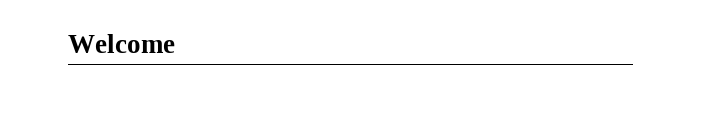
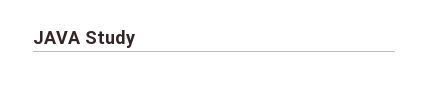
[68,34,175,53] Welcome -> [33,30,135,48] JAVA Study

